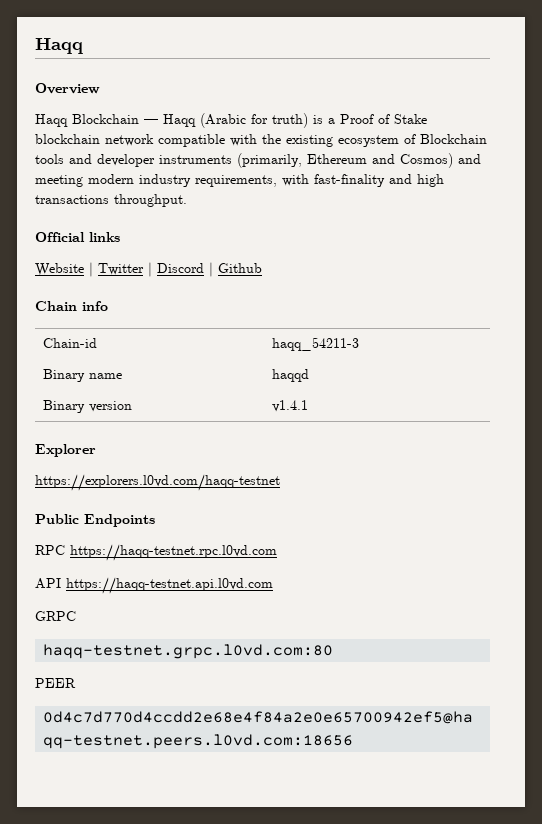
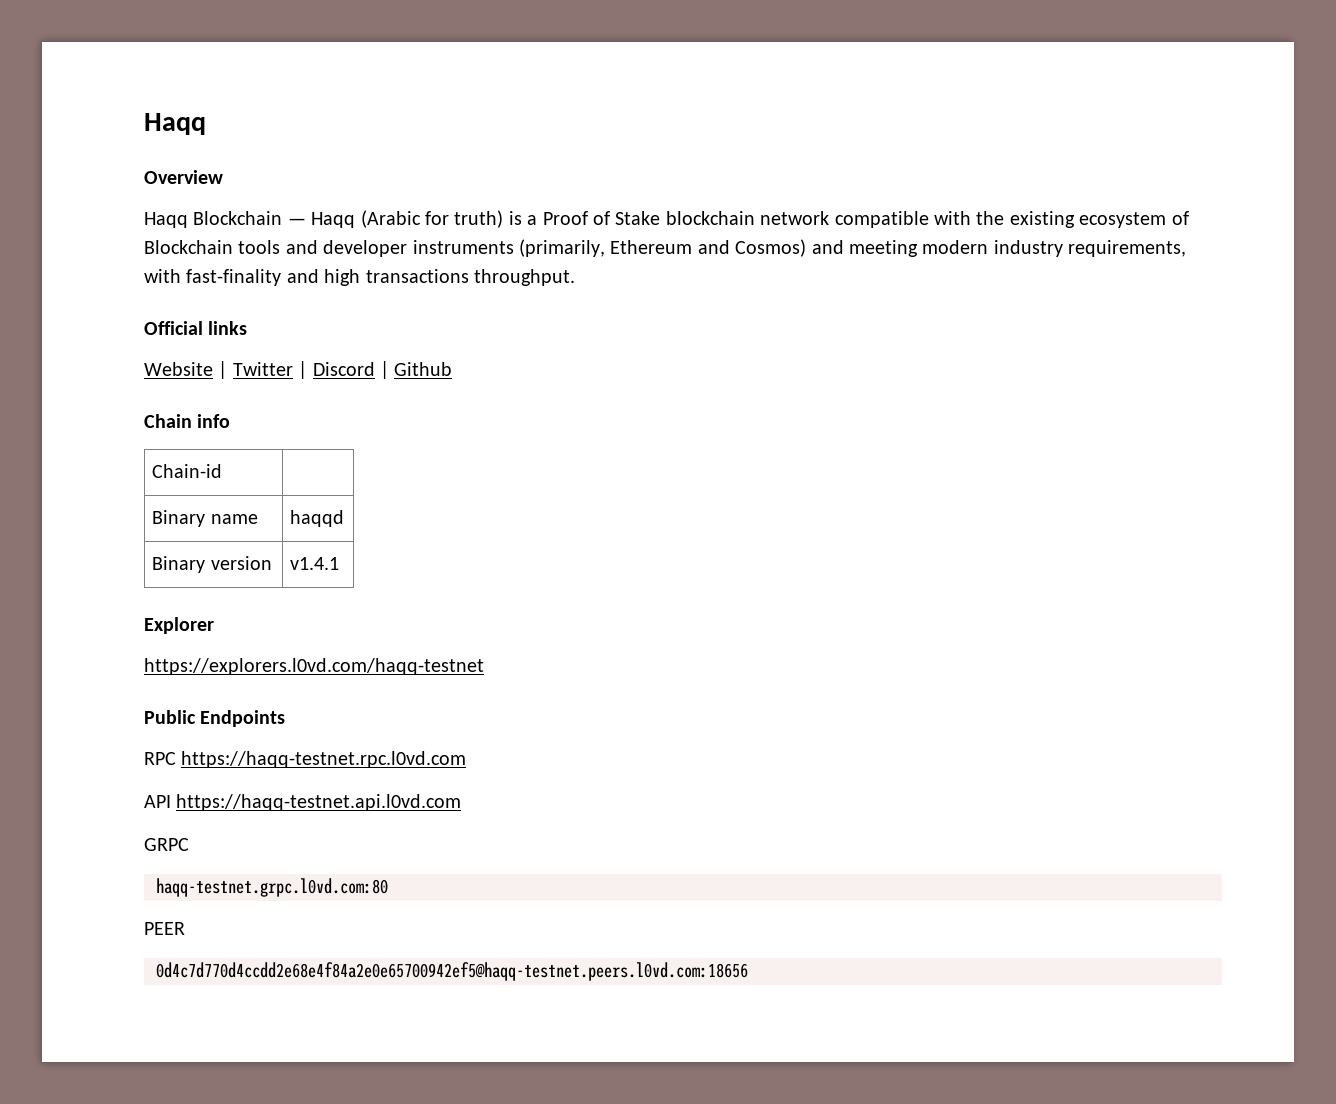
[272,337,360,351] haqq_54211-3 -> (223, 471) none

